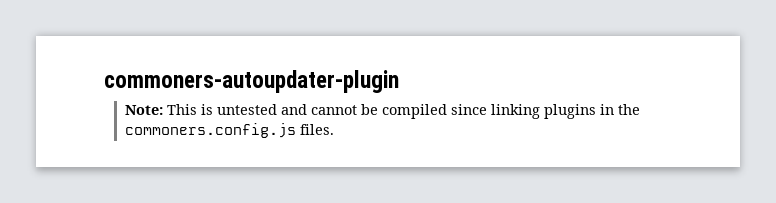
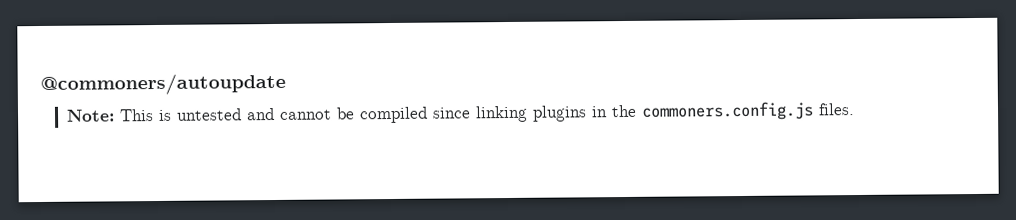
[104,70,399,93] commoners-autoupdater-plugin -> [40,72,286,96] @commoners/autoupdate

